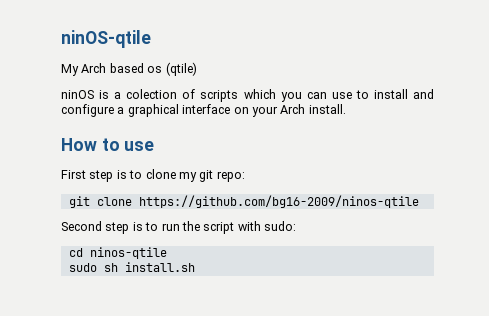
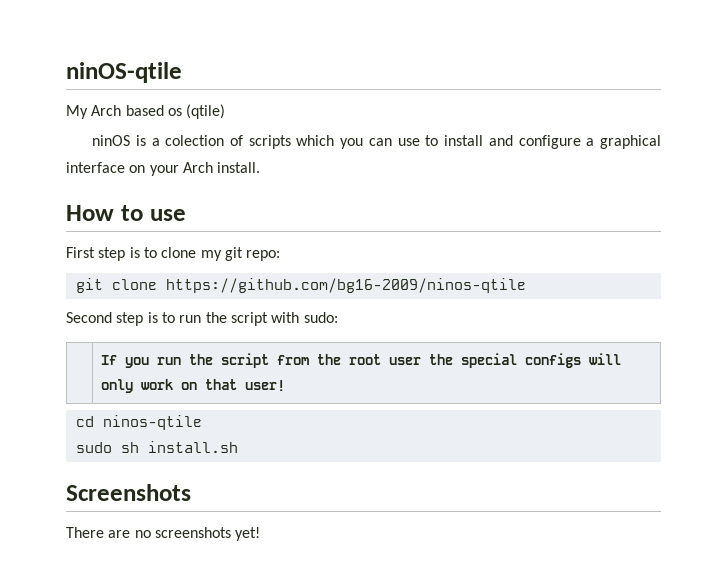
(296, 226) none -> [101,353,622,368] [101,379,286,393] // | If you run the script from the root user the special configs will only work on that user!
(195, 267) none -> [66,484,191,501] [66,527,261,541] // Screenshots // There are no screenshots yet!

